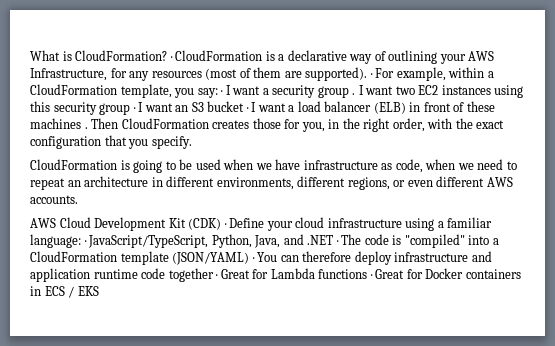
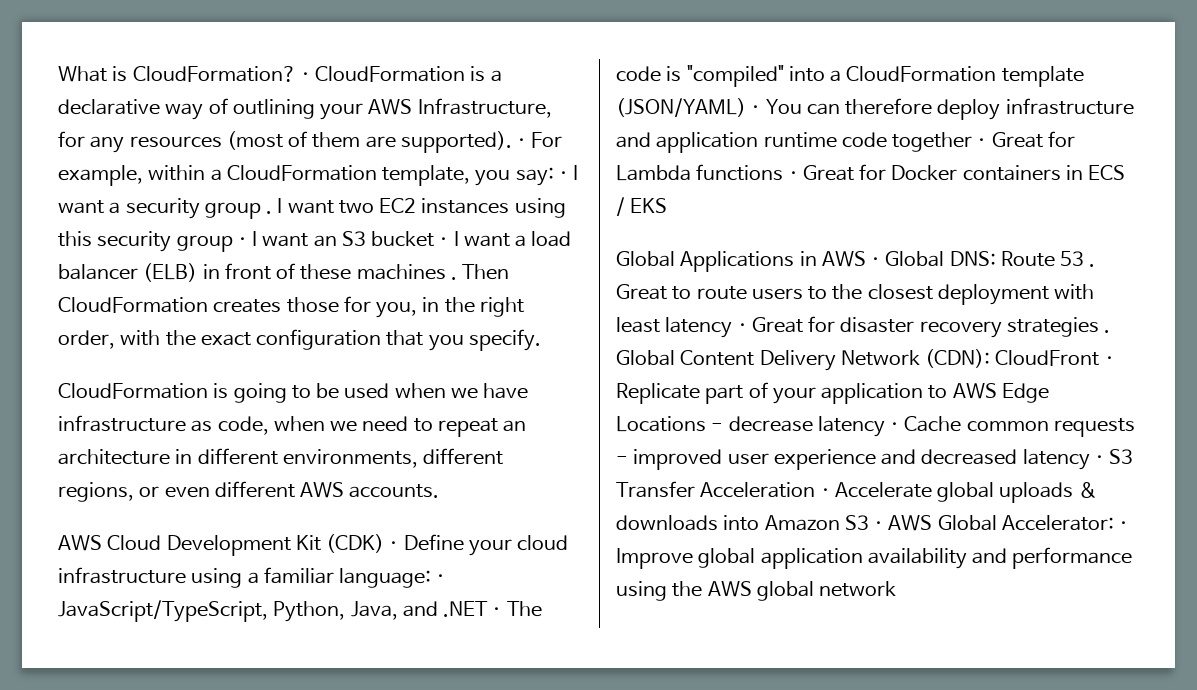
(99, 291) none -> [616,251,1096,272] [616,284,1095,305] [616,316,1111,338] [616,349,1114,371] [616,382,1049,404] [616,416,1135,437] [616,449,1134,470] [616,481,1097,503] [616,515,1129,531] [616,547,1133,569] [616,581,897,601] // Global Applications in AWS · Global DNS: Route 53 . Great to route users to the closest deployment with least latency · Great for disaster recovery strategies . Global Content Delivery Network (CDN): CloudFront · Replicate part of your application to AWS Edge Locations - decrease latency · Cache common requests - improved user experience and decreased latency · S3 Transfer Acceleration · Accelerate global uploads & downloads into Amazon S3 · AWS Global Accelerator: · Improve global application availability and performance using the AWS global network

